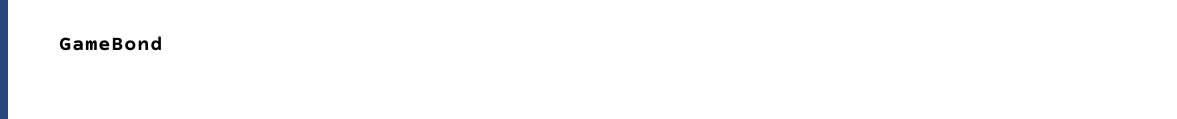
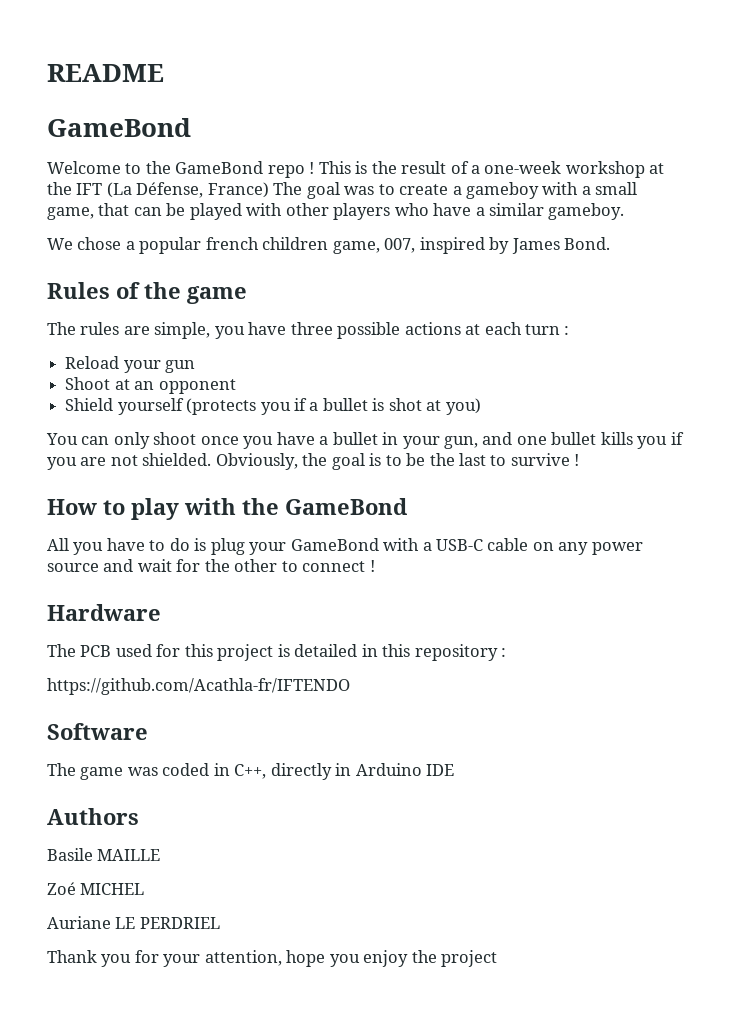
[59,36,163,51] GameBond -> [47,64,164,82] [47,118,191,137] [47,161,665,178] [47,182,638,199] [47,203,625,220] [47,237,611,254] [47,282,247,304] [47,322,570,339] [65,356,196,373] [65,377,236,394] [65,398,481,415] [46,432,684,449] [47,453,580,470] [47,498,407,520] [47,538,643,555] [47,559,375,572] [47,604,161,621] [47,644,507,661] [47,678,350,695] [47,723,148,740] [47,763,455,780] [47,808,139,825] [47,848,161,861] [47,882,145,895] [47,916,220,929] [47,950,498,967] README // GameBond // Welcome to the GameBond repo ! This is the result of a one-week workshop at the IFT (La Défense, France) The goal was to create a gameboy with a small game, that can be played with other players who have a similar gameboy. // We chose a popular french children game, 007, inspired by James Bond. // Rules of the game // The rules are simple, you have three possible actions at each turn : // Reload your gun // Shoot at an opponent // Shield yourself (protects you if a bullet is shot at you) // You can only shoot once you have a bullet in your gun, and one bullet kills you if you are not shielded. Obviously, the goal is to be the last to survive ! // How to play with the GameBond // All you have to do is plug your GameBond with a USB-C cable on any power source and wait for the other to connect ! // Hardware // The PCB used for this project is detailed in this repository : // https://github.com/Acathla-fr/IFTENDO // Software // The game was coded in C++, directly in Arduino IDE // Authors // Basile MAILLE // Zoé MICHEL // Auriane LE PERDRIEL // Thank you for your attention, hope you enjoy the project

